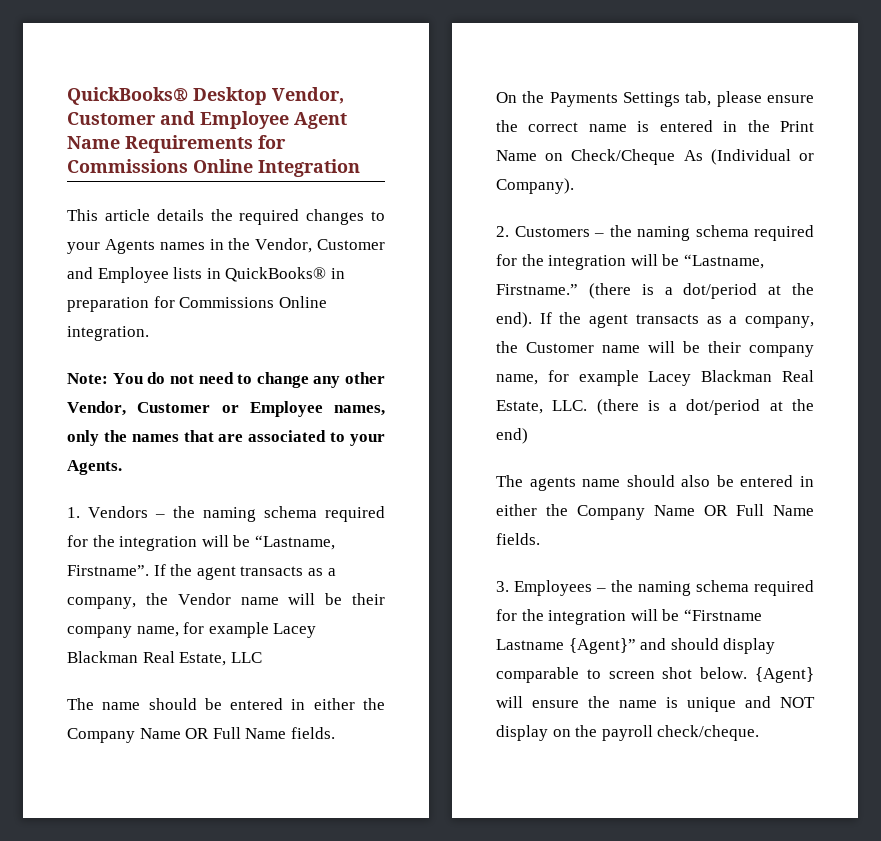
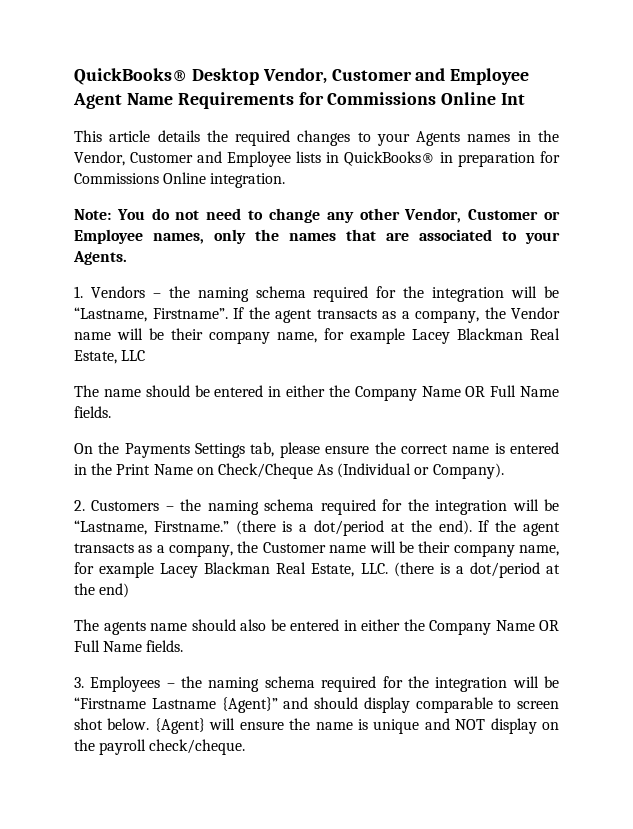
[258,159,360,177] Integration -> [501,93,526,105] Int

